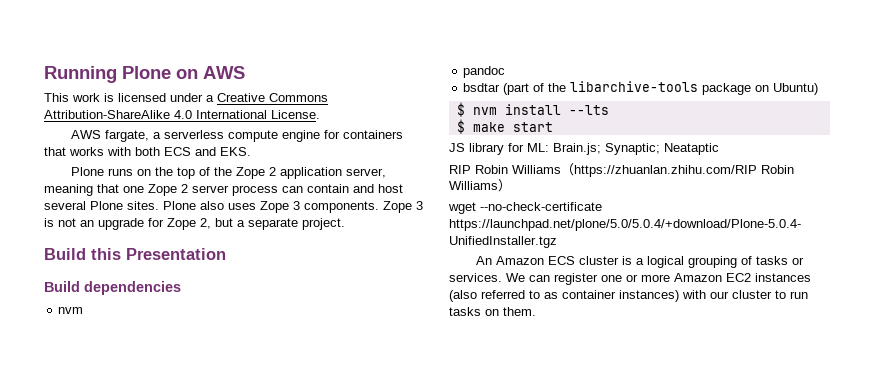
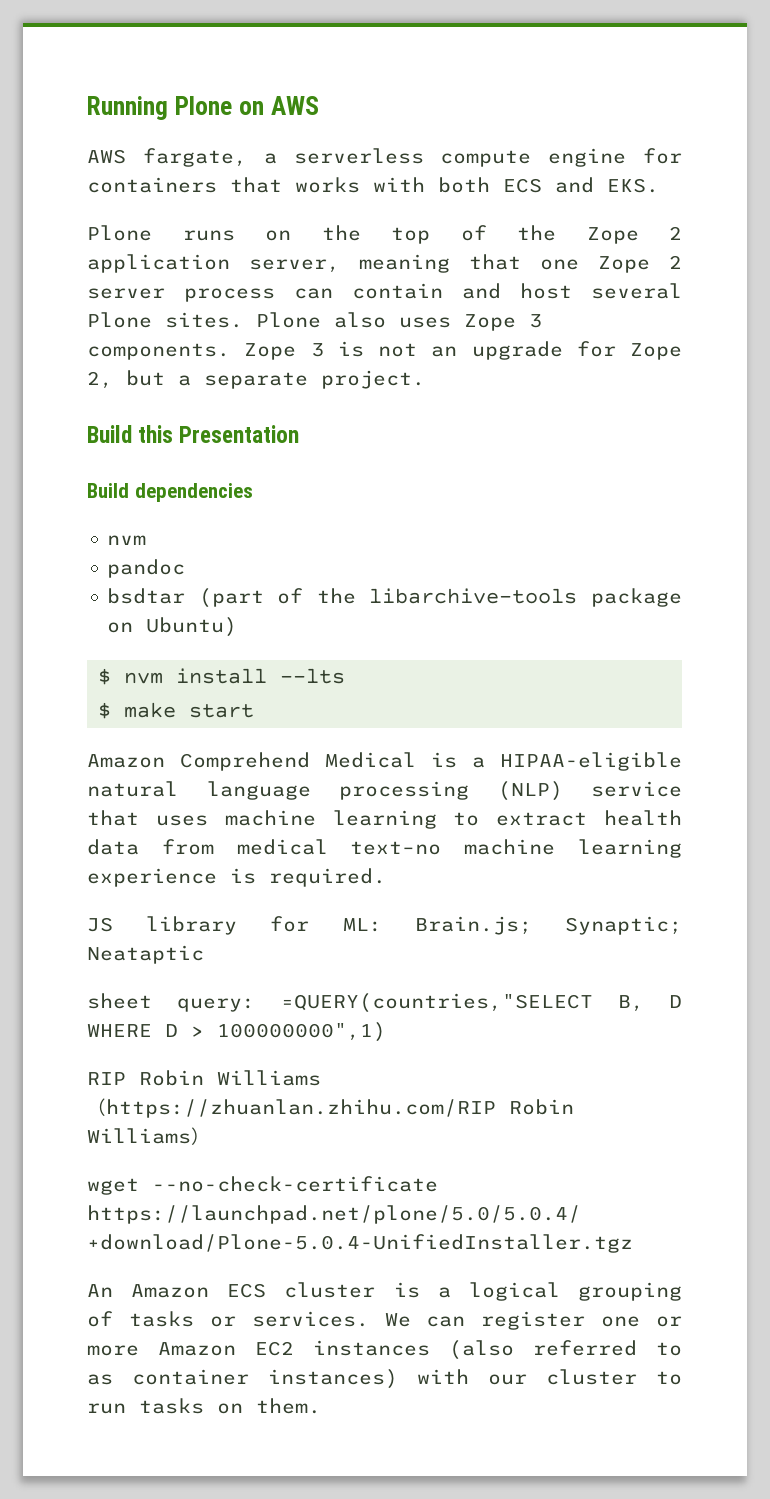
[44,93,328,102] [44,110,320,119] // This work is licensed under a Creative Commons Attribution-ShareAlike 4.0 International License. -> (319, 105) none
(553, 127) none -> [87,752,682,771] [87,781,682,801] [87,810,682,829] [87,839,682,858] [87,868,386,887] // Amazon Comprehend Medical is a HIPAA-eligible natural language processing (NLP) service that uses machine learning to extract health data from medical text–no machine learning experience is required.
(719, 149) none -> [87,993,682,1013] [87,1022,386,1042] // sheet query: =QUERY(countries,"SELECT B, D WHERE D > 100000000",1)

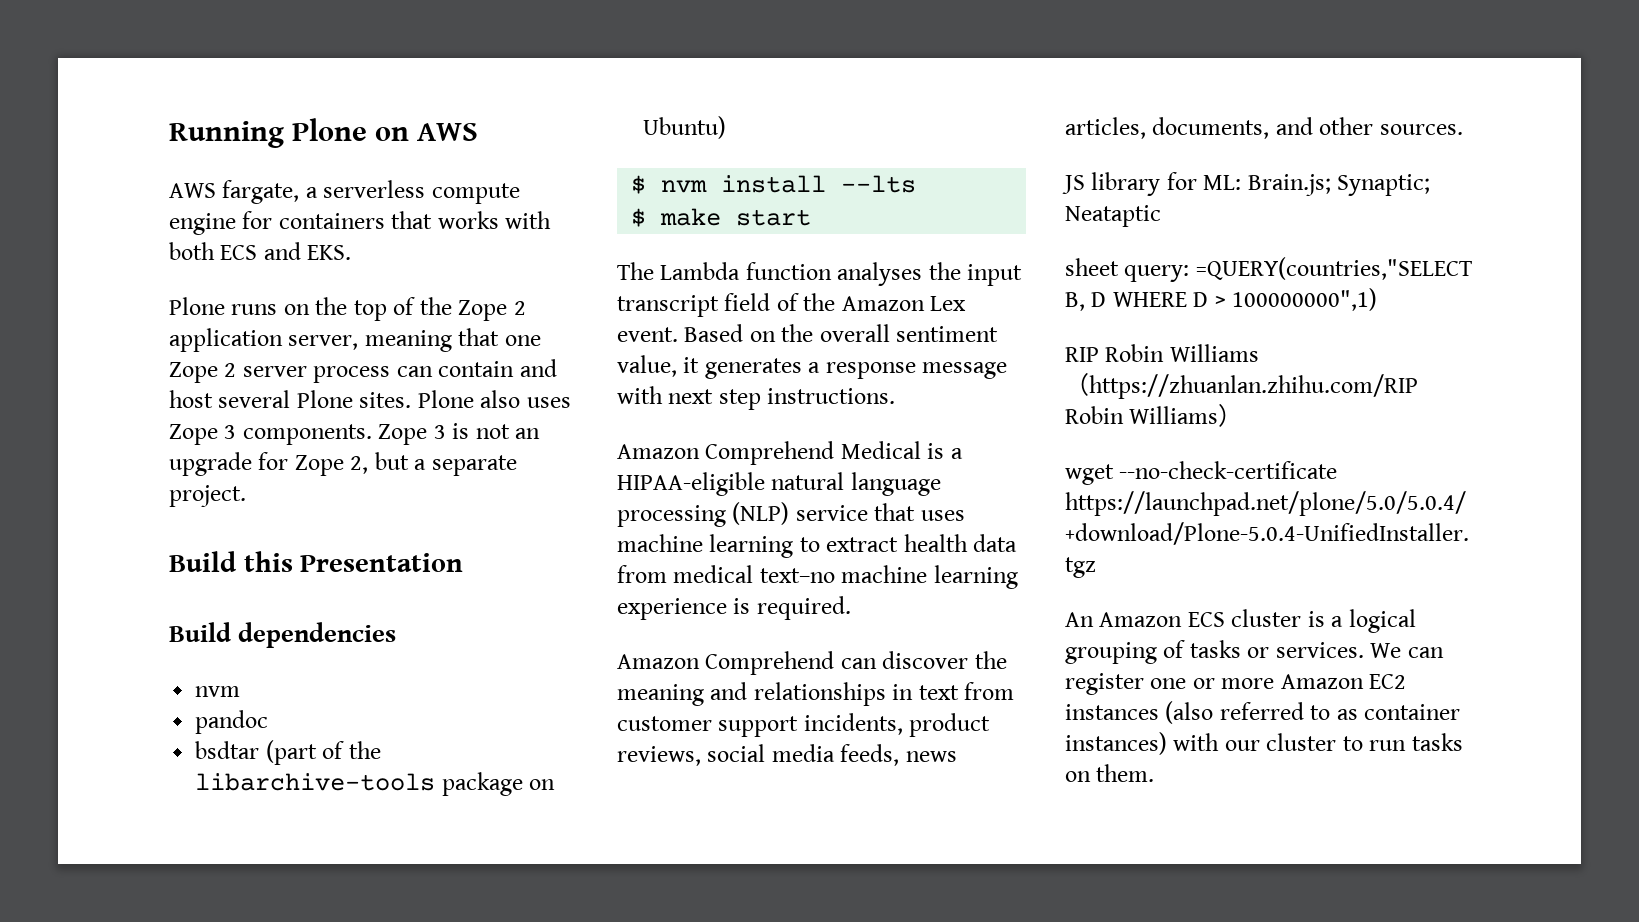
(255, 711) none -> [617,262,1023,286] [617,293,967,317] [617,324,999,342] [617,355,1008,379] [617,386,896,410] // The Lambda function analyses the input transcript field of the Amazon Lex event. Based on the overall sentiment value, it generates a response message with next step instructions.
(386, 877) none -> [617,651,1007,675] [617,682,1015,706] [617,713,991,737] [617,744,957,766] [1065,117,1463,139] // Amazon Comprehend can discover the meaning and relationships in text from customer support incidents, product reviews, social media feeds, news articles, documents, and other sources.

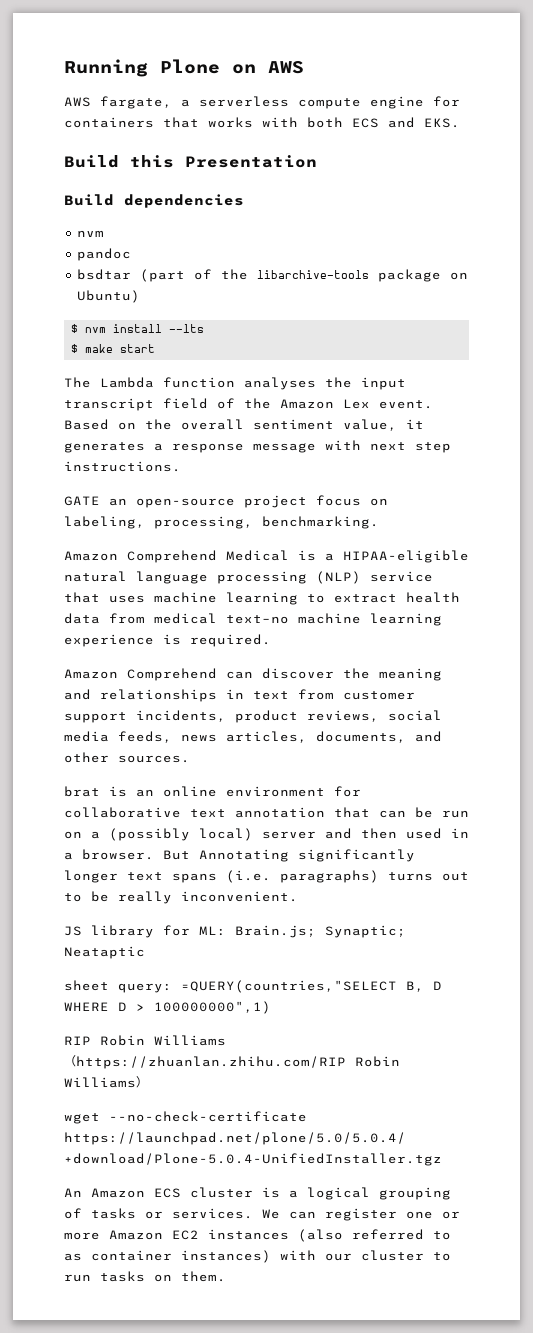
[169,297,526,321] [169,328,541,352] [169,359,557,383] [169,390,571,408] [169,423,541,445] [169,452,517,476] [169,485,246,507] // Plone runs on the top of the Zope 2 application server, meaning that one Zope 2 server process can contain and host several Plone sites. Plone also uses Zope 3 components. Zope 3 is not an upgrade for Zope 2, but a separate project. -> (460, 123) none
(896, 396) none -> [64,495,388,508] [64,516,379,529] // GATE an open-source project focus on labeling, processing, benchmarking.
(1463, 129) none -> [64,786,361,797] [64,807,469,818] [64,828,469,841] [64,849,415,862] [64,870,469,883] [64,891,298,904] // brat is an online environment for collaborative text annotation that can be run on a (possibly local) server and then used in a browser. But Annotating significantly longer text spans (i.e. paragraphs) turns out to be really inconvenient.

